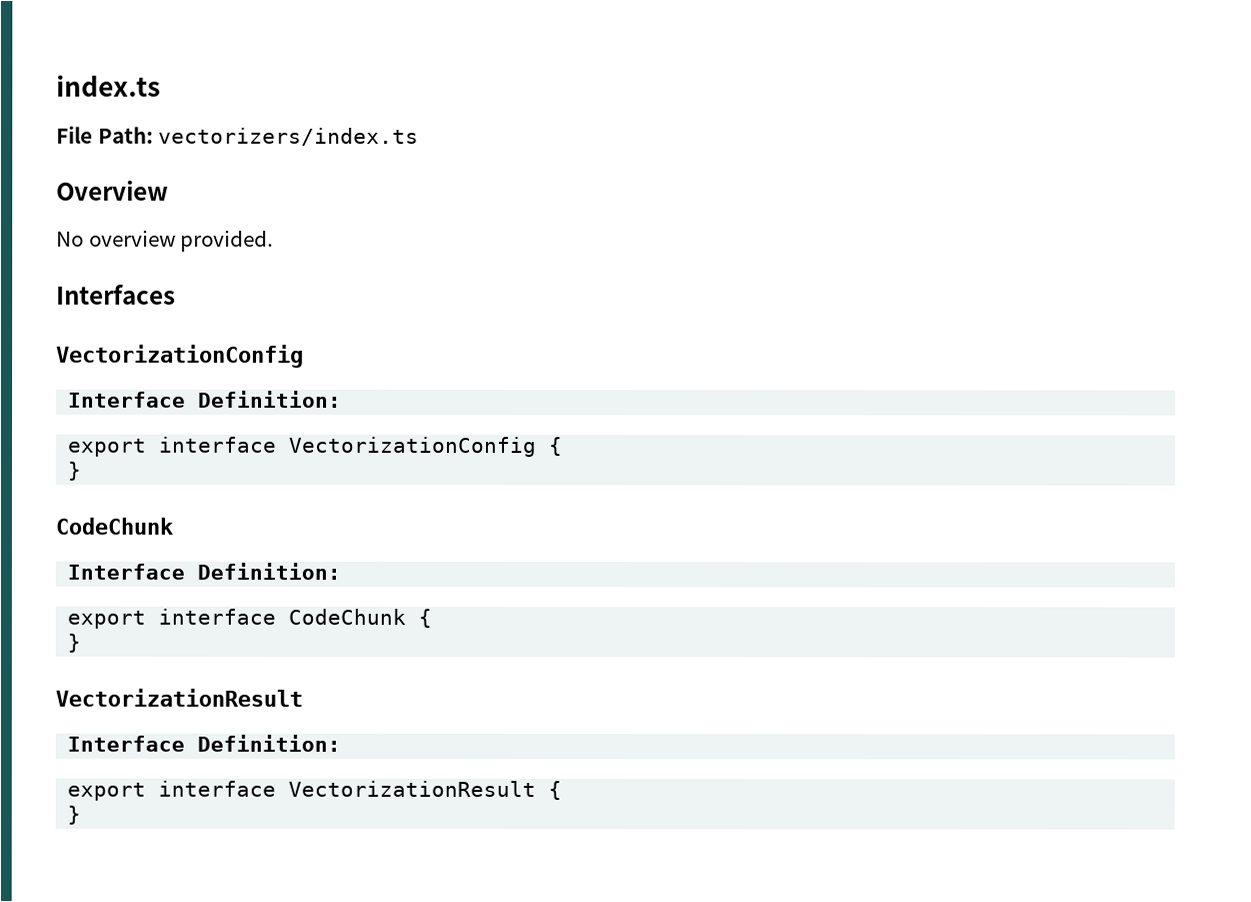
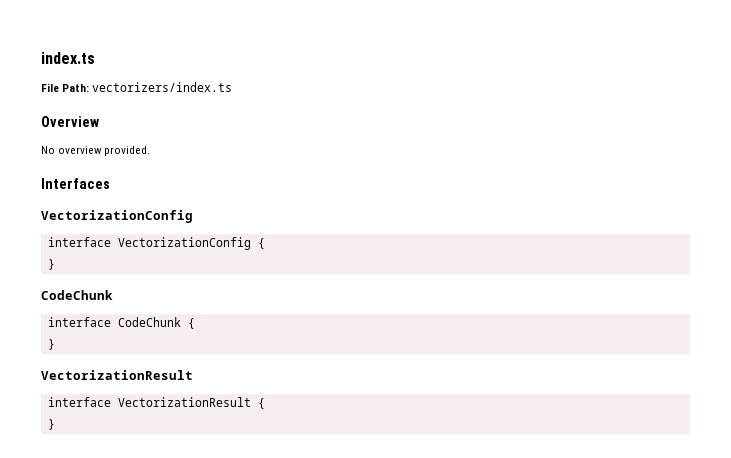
[68,390,343,408] [67,438,148,457] Interface Definition: // export -> (193, 216) none
[67,562,342,580] [67,610,147,629] Interface Definition: // export -> (113, 295) none
[67,734,342,752] [67,782,147,801] Interface Definition: // export -> (193, 375) none

